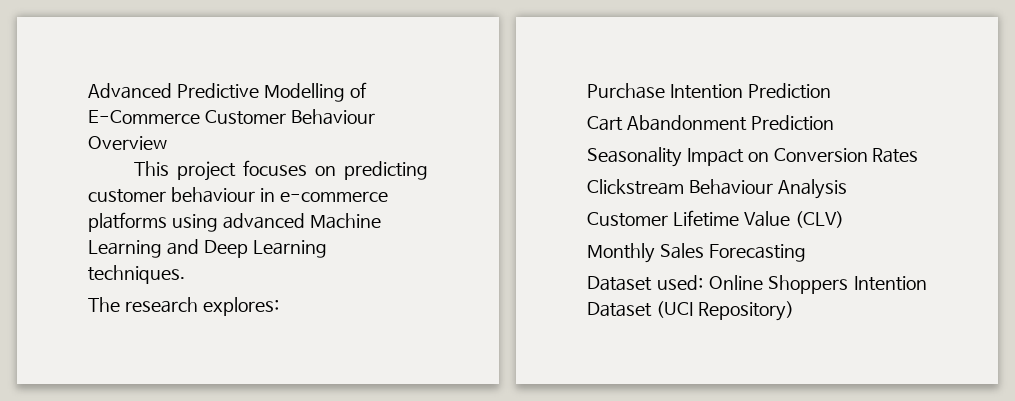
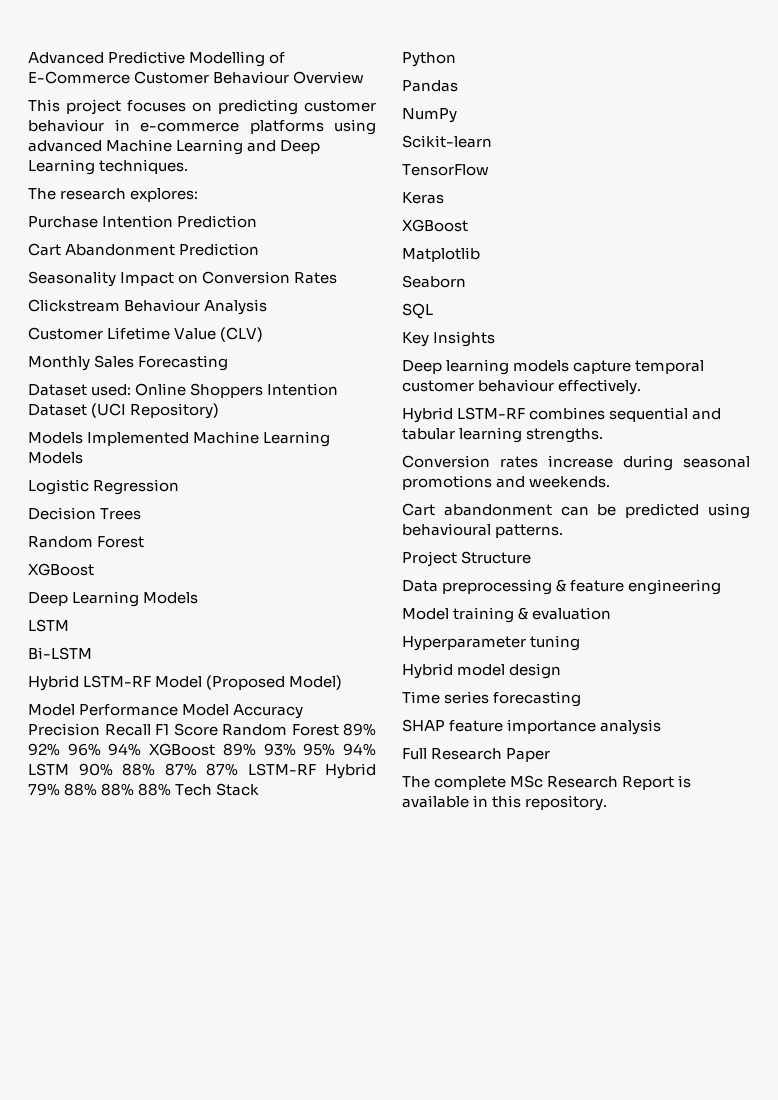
(794, 311) none -> [28,431,331,447] [28,452,83,464] [28,479,180,495] [28,507,142,520] [28,536,145,548] [28,563,94,576] [28,591,199,607] [28,619,69,632] [28,647,92,660] [28,675,343,691] [28,704,304,719] [28,723,376,736] [28,743,377,756] [28,763,376,779] [28,783,260,796] [402,52,456,67] [402,80,458,92] [402,108,457,123] [402,135,492,148] [402,164,489,176] [402,192,444,204] [402,219,468,232] [402,247,480,262] [402,275,466,288] [402,303,433,319] [402,331,496,347] [402,359,705,375] [402,379,642,395] [402,407,722,423] [402,427,604,443] [402,455,750,471] [402,475,611,490] [402,503,750,519] [402,523,564,538] [402,551,532,567] [402,579,722,595] [402,607,612,623] [402,635,581,651] [402,663,562,679] [402,691,582,707] [402,719,662,735] [402,748,551,762] [402,775,692,790] [402,795,608,811] // Models Implemented Machine Learning Models // Logistic Regression // Decision Trees // Random Forest // XGBoost // Deep Learning Models // LSTM // Bi-LSTM // Hybrid LSTM-RF Model (Proposed Model) // Model Performance Model Accuracy Precision Recall F1 Score Random Forest 89% 92% 96% 94% XGBoost 89% 93% 95% 94% LSTM 90% 88% 87% 87% LSTM-RF Hybrid 79% 88% 88% 88% Tech Stack // Python // Pandas // NumPy // Scikit-learn // TensorFlow // Keras // XGBoost // Matplotlib // Seaborn // SQL // Key Insights // Deep learning models capture temporal customer behaviour effectively. // Hybrid LSTM-RF combines sequential and tabular learning strengths. // Conversion rates increase during seasonal promotions and weekends. // Cart abandonment can be predicted using behavioural patterns. // Project Structure // Data preprocessing & feature engineering // Model training & evaluation // Hyperparameter tuning // Hybrid model design // Time series forecasting // SHAP feature importance analysis // Full Research Paper // The complete MSc Research Report is available in this repository.

